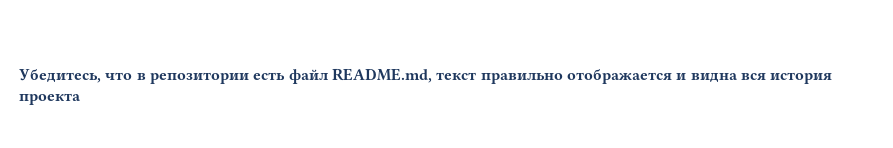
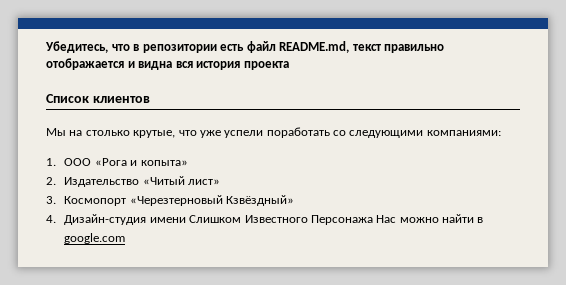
(81, 99) none -> [46,94,150,103] [46,127,501,138] [46,158,188,166] [46,176,221,187] [46,195,295,206] [46,214,484,225] [64,233,126,244] // Список клиентов // Мы на столько крутые, что уже успели поработать со следующими компаниями: // 1. ООО «Рога и копыта» // 2. Издательство «Читый лист» // 3. Космопорт «Черезтерновый Кзвёздный» // 4. Дизайн-студия имени Слишком Известного Персонажа Нас можно найти в google.com

